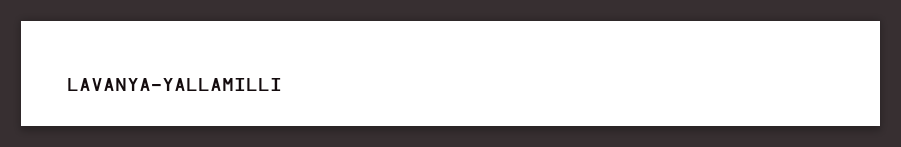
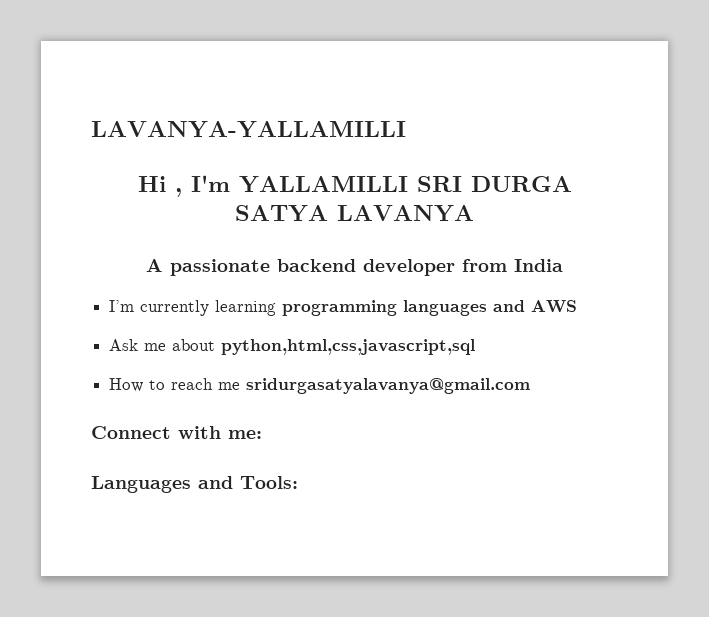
(282, 84) none -> [137,175,572,197] [235,205,474,222] [146,259,563,276] [109,300,578,316] [109,339,476,355] [109,378,531,394] [91,426,262,439] [91,476,298,493] // Hi , I'm YALLAMILLI SRI DURGA SATYA LAVANYA // A passionate backend developer from India // I’m currently learning programming languages and AWS // Ask me about python,html,css,javascript,sql // How to reach me sridurgasatyalavanya@gmail.com // Connect with me: // Languages and Tools:

